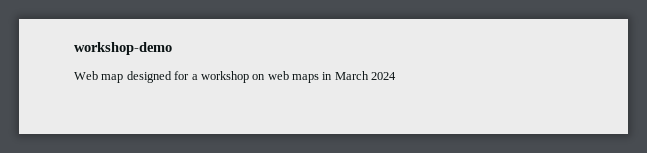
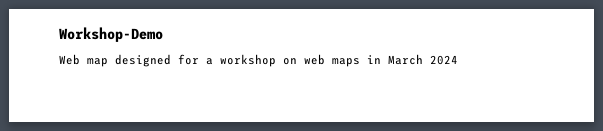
[74,42,172,55] workshop-demo -> [59,27,163,42] Workshop-Demo

